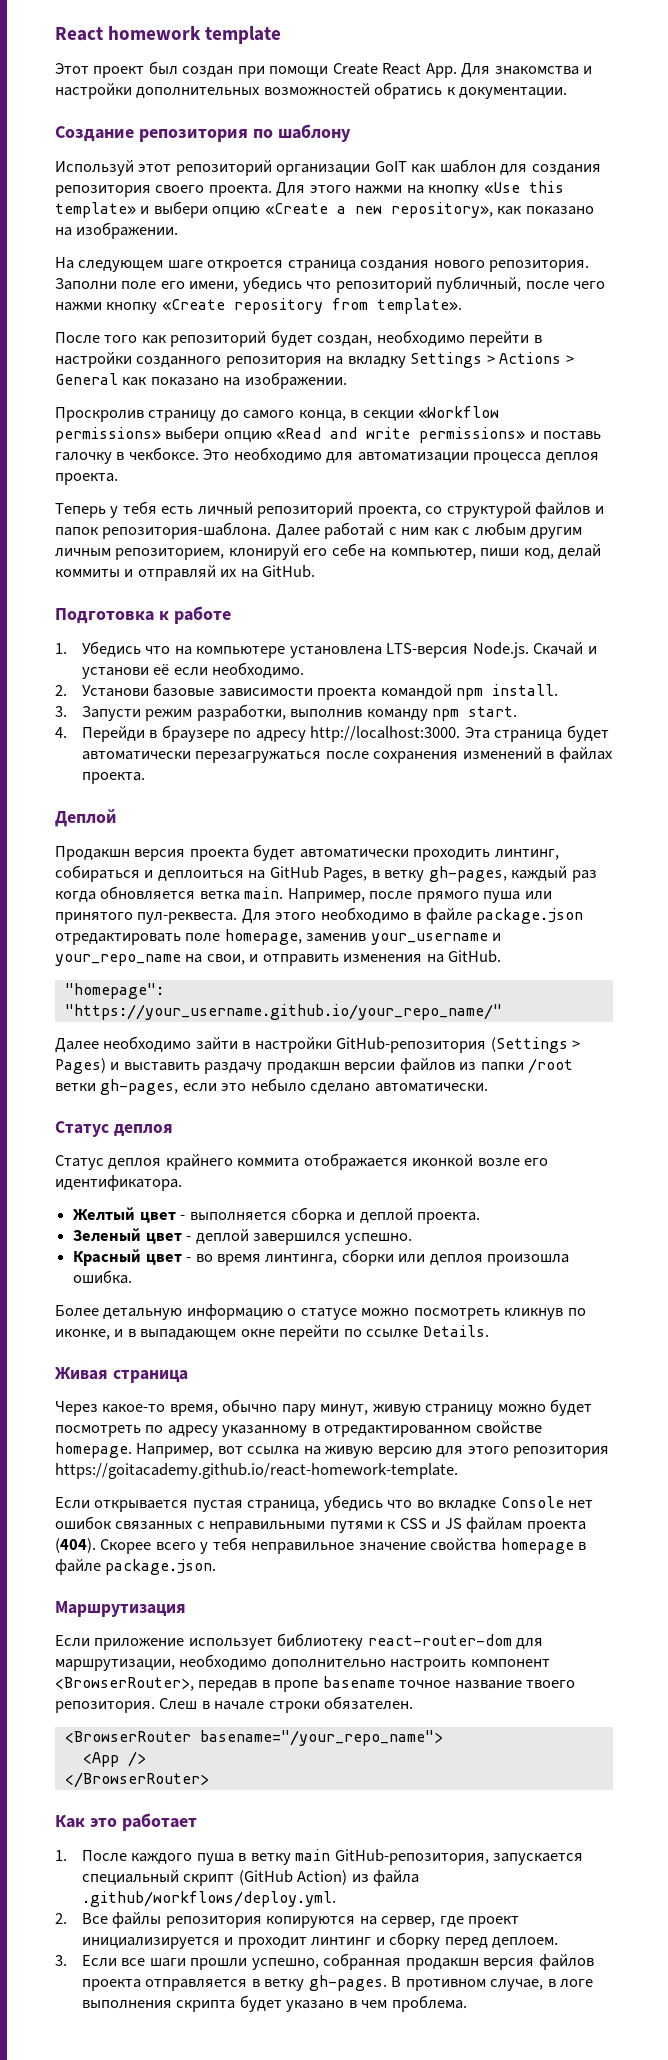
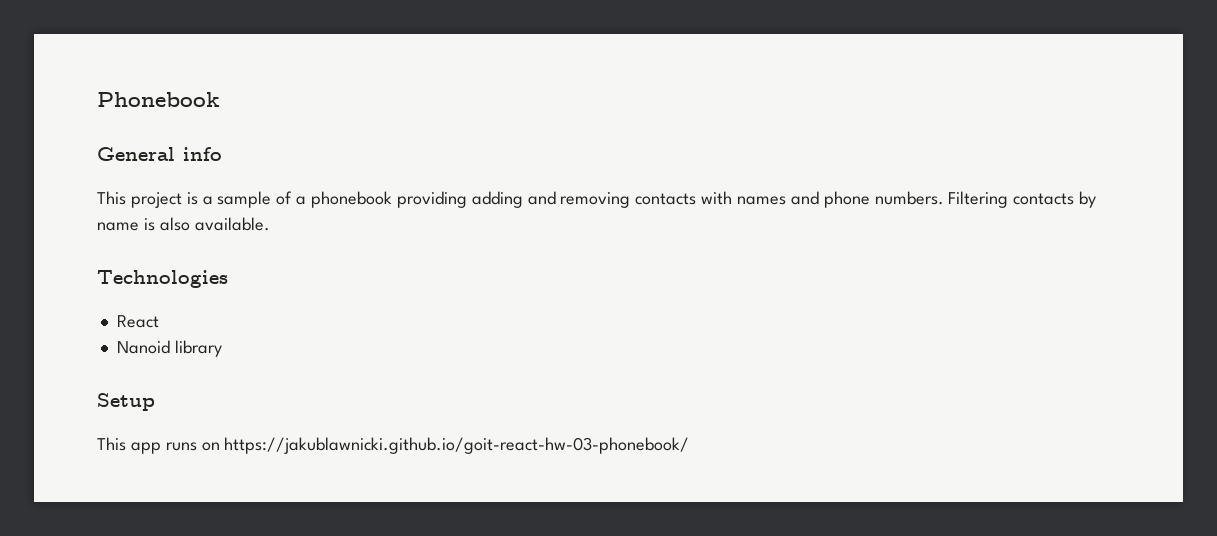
[55,26,282,44] [55,61,593,78] [55,82,568,99] [55,124,351,142] [55,159,601,176] [55,181,564,197] [55,201,594,218] [55,222,179,239] [55,257,590,272] [55,276,606,293] [55,298,462,314] [55,330,542,347] [55,352,574,368] [55,372,347,389] [55,406,500,422] [55,426,602,443] [55,447,599,464] [55,473,118,485] [55,501,604,518] [55,522,583,539] [55,543,602,560] [55,565,316,581] [55,606,231,624] [55,641,597,658] [81,662,305,679] [55,683,559,700] [55,704,518,721] [55,725,609,742] [81,747,613,763] [81,772,145,784] [55,809,117,827] [55,844,559,861] [55,865,597,882] [55,886,552,903] [55,907,584,924] [55,929,502,945] [55,950,502,966] [64,983,164,999] [64,1004,502,1020] [55,1036,581,1053] [55,1058,574,1074] [55,1078,488,1095] [55,1121,173,1137] [55,1153,549,1170] [55,1175,182,1191] [73,1207,481,1224] [73,1228,413,1245] [73,1249,570,1266] [73,1270,133,1284] [55,1304,586,1320] [55,1325,489,1341] [55,1367,188,1383] [55,1399,593,1416] [55,1421,542,1437] [55,1442,610,1458] [55,1463,458,1479] [55,1495,594,1512] [55,1516,586,1533] [55,1537,587,1554] [55,1559,217,1575] [55,1601,186,1617] [55,1633,544,1650] [55,1654,550,1671] [55,1676,576,1692] [55,1696,414,1713] [64,1730,443,1746] [82,1751,146,1767] [64,1772,209,1788] [55,1813,197,1831] [55,1849,584,1865] [81,1870,420,1886] [81,1891,336,1907] [55,1912,520,1928] [81,1932,559,1949] [55,1953,594,1970] [81,1975,594,1991] [81,1995,467,2012] React homework template // Этот проект был создан при помощи Create React App. Для знакомства и настройки дополнительных возможностей обратись к документации. // Создание репозитория по шаблону // Используй этот репозиторий организации GoIT как шаблон для создания репозитория своего проекта. Для этого нажми на кнопку «Use this template» и выбери опцию «Create a new repository», как показано на изображении. // На следующем шаге откроется страница создания нового репозитория. Заполни поле его имени, убедись что репозиторий публичный, после чего нажми кнопку «Create repository from template». // После того как репозиторий будет создан, необходимо перейти в настройки созданного репозитория на вкладку Settings > Actions > General как показано на изображении. // Проскролив страницу до самого конца, в секции «Workflow permissions» выбери опцию «Read and write permissions» и поставь галочку в чекбоксе. Это необходимо для автоматизации процесса деплоя проекта. // Теперь у тебя есть личный репозиторий проекта, со структурой файлов и папок репозитория-шаблона. Далее работай с ним как с любым другим личным репозиторием, клонируй его себе на компьютер, пиши код, делай коммиты и отправляй их на GitHub. // Подготовка к работе // 1. Убедись что на компьютере установлена LTS-версия Node.js. Скачай и установи её если необходимо. // 2. Установи базовые зависимости проекта командой npm install. // 3. Запусти режим разработки, выполнив команду npm start. // 4. Перейди в браузере по адресу http://localhost:3000. Эта страница будет автоматически перезагружаться после сохранения изменений в файлах проекта. // Деплой // Продакшн версия проекта будет автоматически проходить линтинг, собираться и деплоиться на GitHub Pages, в ветку gh-pages, каждый раз когда обновляется ветка main. Например, после прямого пуша или принятого пул-реквеста. Для этого необходимо в файле package.json отредактировать поле homepage, заменив your_username и your_repo_name на свои, и отправить изменения на GitHub. // "homepage": "https://your_username.github.io/your_repo_name/" // Далее необходимо зайти в настройки GitHub-репозитория (Settings > Pages) и выставить раздачу продакшн версии файлов из папки /root ветки gh-pages, если это небыло сделано автоматически. // Статус деплоя // Статус деплоя крайнего коммита отображается иконкой возле его идентификатора. // Желтый цвет - выполняется сборка и деплой проекта. // Зеленый цвет - деплой завершился успешно. // Красный цвет - во время линтинга, сборки или деплоя произошла ошибка. // Более детальную информацию о статусе можно посмотреть кликнув по иконке, и в выпадающем окне перейти по ссылке Details. // Живая страница // Через какое-то время, обычно пару минут, живую страницу можно будет посмотреть по адресу указанному в отредактированном свойстве homepage. Например, вот ссылка на живую версию для этого репозитория https://goitacademy.github.io/react-homework-template. // Если открывается пустая страница, убедись что во вкладке Console нет ошибок связанных с неправильными путями к CSS и JS файлам проекта (404). Скорее всего у тебя неправильное значение свойства homepage в файле package.json. // Маршрутизация // Если приложение использует библиотеку react-router-dom для маршрутизации, необходимо дополнительно настроить компонент <BrowserRouter>, передав в пропе basename точное название твоего репозитория. Слеш в начале строки обязателен. // <BrowserRouter basename="/your_repo_name"> // <App /> // </BrowserRouter> // Как это работает // 1. После каждого пуша в ветку main GitHub-репозитория, запускается специальный скрипт (GitHub Action) из файла .github/workflows/deploy.yml. // 2. Все файлы репозитория копируются на сервер, где проект инициализируется и проходит линтинг и сборку перед деплоем. // 3. Если все шаги прошли успешно, собранная продакшн версия файлов проекта отправляется в ветку gh-pages. В противном случае, в логе выполнения скрипта будет указано в чем проблема. -> [97,92,220,107] [97,147,222,161] [97,191,1097,208] [97,217,270,231] [97,270,228,288] [116,315,159,328] [116,340,222,357] [97,393,155,411] [97,437,690,454] Phonebook // General info // This project is a sample of a phonebook providing adding and removing contacts with names and phone numbers. Filtering contacts by name is also available. // Technologies // React // Nanoid library // Setup // This app runs on https://jakublawnicki.github.io/goit-react-hw-03-phonebook/

